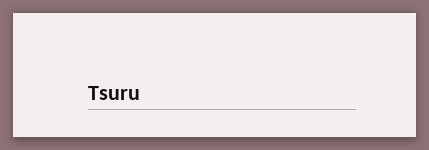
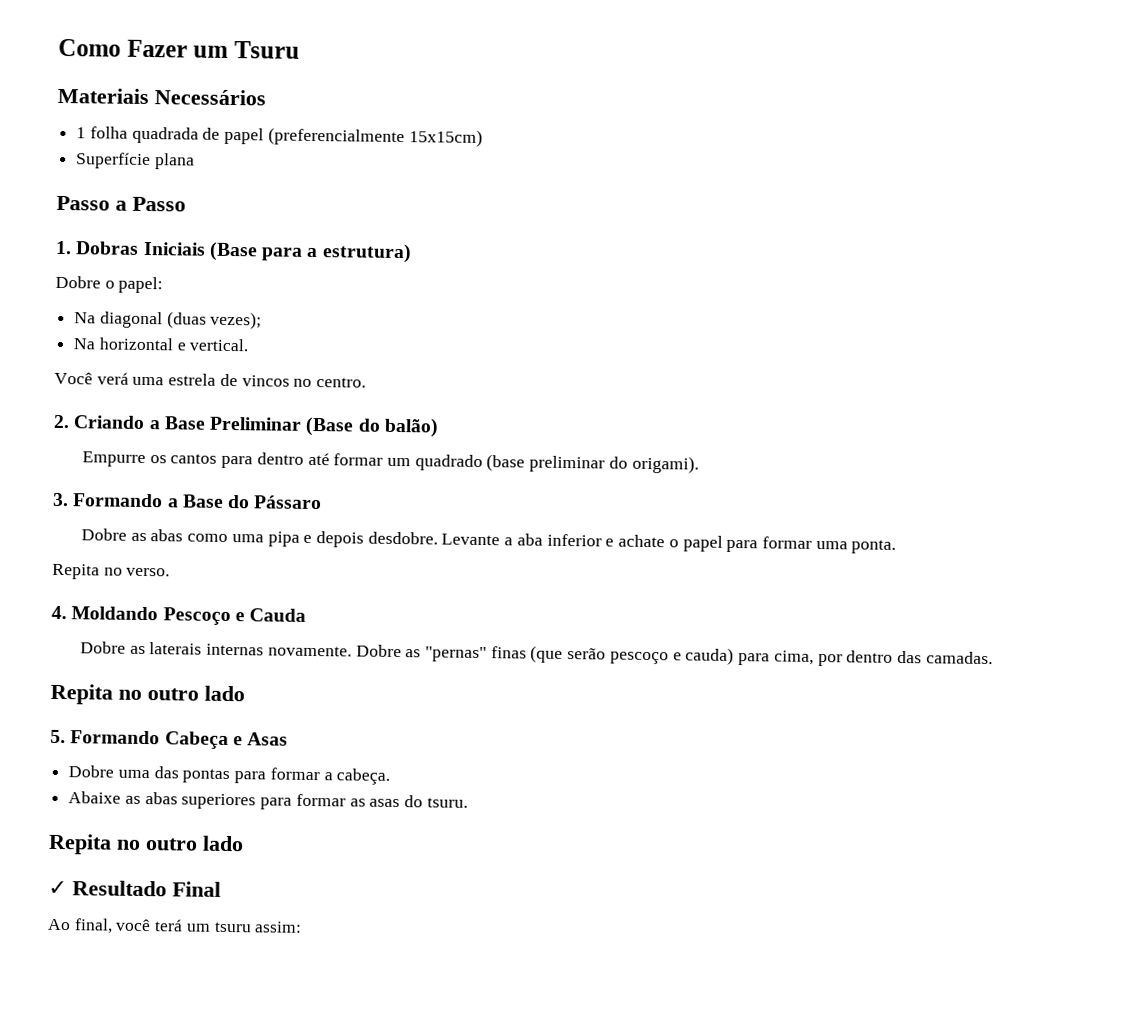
[88,86,140,100] Tsuru -> [58,38,300,59] [57,87,266,106] [76,126,483,147] [76,152,195,170] [56,195,186,212] [55,240,412,264] [55,275,164,294] [74,311,263,330] [73,337,249,352] [54,371,367,388] [53,414,439,438] [81,451,699,474] [53,492,323,510] [80,528,897,554] [52,563,171,580] [51,605,307,626] [79,641,993,667] [50,683,245,705] [50,729,289,750] [68,765,391,785] [68,791,468,810] [48,833,244,855] [48,880,221,897] [47,918,303,934] Como Fazer um Tsuru // Materiais Necessários // 1 folha quadrada de papel (preferencialmente 15x15cm) // Superfície plana // Passo a Passo // 1. Dobras Iniciais (Base para a estrutura) // Dobre o papel: // Na diagonal (duas vezes); // Na horizontal e vertical. // Você verá uma estrela de vincos no centro. // 2. Criando a Base Preliminar (Base do balão) // Empurre os cantos para dentro até formar um quadrado (base preliminar do origami). // 3. Formando a Base do Pássaro // Dobre as abas como uma pipa e depois desdobre. Levante a aba inferior e achate o papel para formar uma ponta. // Repita no verso. // 4. Moldando Pescoço e Cauda // Dobre as laterais internas novamente. Dobre as "pernas" finas (que serão pescoço e cauda) para cima, por dentro das camadas. // Repita no outro lado // 5. Formando Cabeça e Asas // Dobre uma das pontas para formar a cabeça. // Abaixe as abas superiores para formar as asas do tsuru. // Repita no outro lado // ✓ Resultado Final // Ao final, você terá um tsuru assim:

